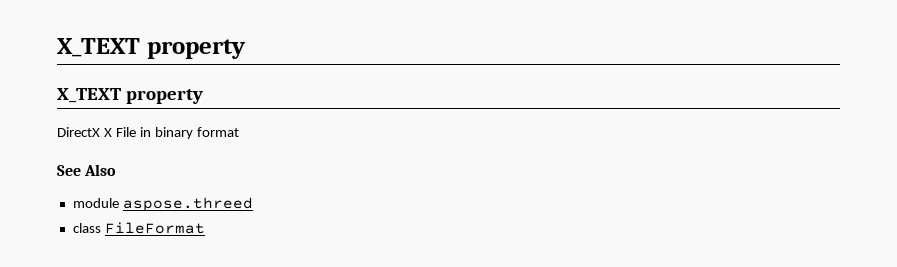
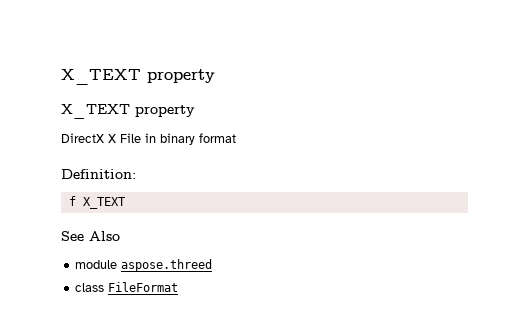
(239, 132) none -> [61,169,136,179] [68,196,125,209] // Definition: // f X_TEXT

